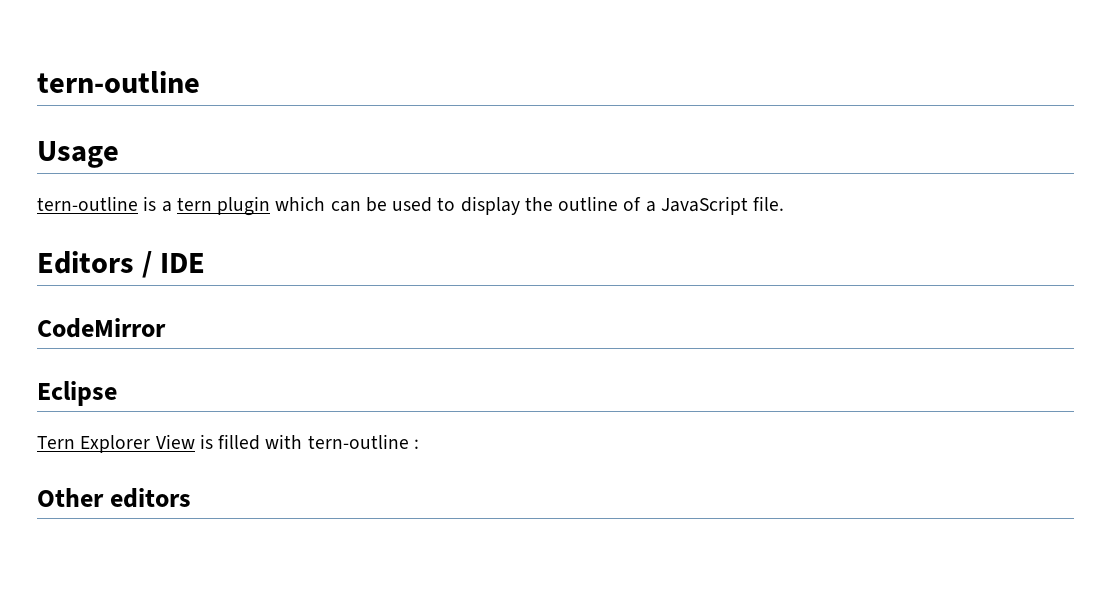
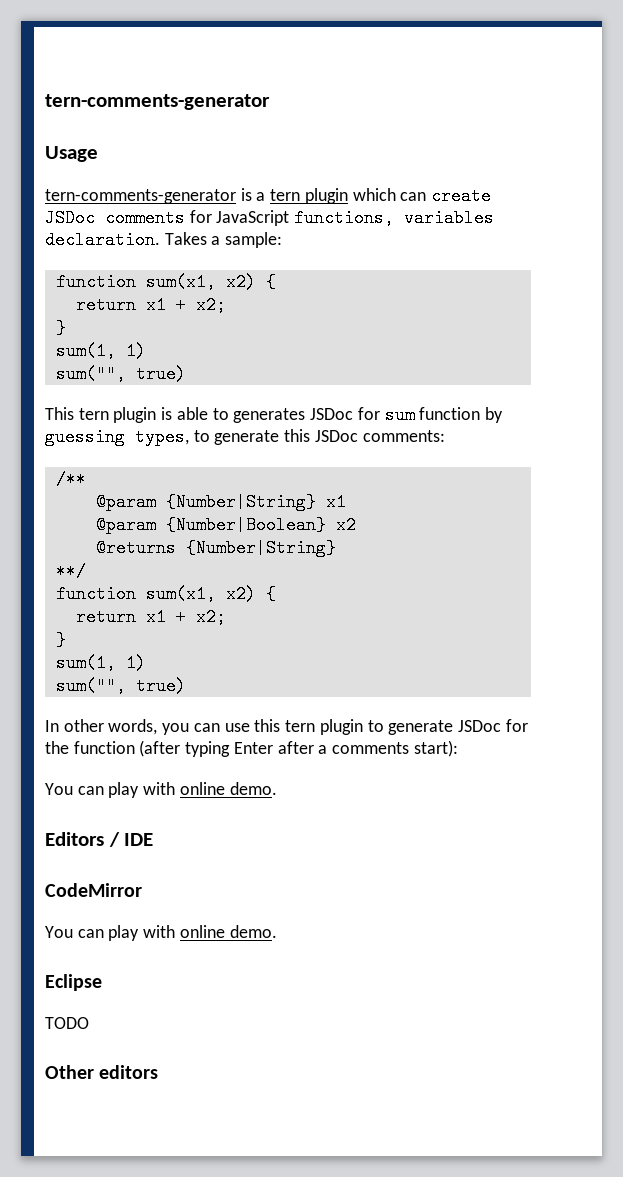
[37,71,200,93] tern-outline -> [45,94,270,110] tern-comments-generator
[37,196,138,211] tern-outline -> [45,189,236,204] tern-comments-generator
[365,196,785,215] [37,251,206,278] [37,318,166,338] [37,381,117,406] [37,434,419,453] be used to display the outline of a JavaScript file. // Editors / IDE // CodeMirror // Eclipse // Tern Explorer View is filled with tern-outline : -> [431,187,492,205] [45,209,495,227] [45,231,283,249] [55,273,276,291] [75,296,226,314] [55,319,66,337] [55,342,146,360] [55,365,186,383] [45,406,503,424] [45,428,445,446] [55,470,86,488] [95,493,346,511] [95,516,356,534] [95,539,336,557] [55,562,86,580] [55,585,276,603] [75,608,226,626] [55,631,66,649] [55,654,146,672] [55,677,186,695] [45,719,528,735] [45,740,458,757] [45,782,277,798] [45,832,154,847] [45,883,142,897] [45,925,277,941] [45,974,102,991] [45,1017,89,1029] create JSDoc comments for JavaScript functions, variables declaration. Takes a sample: // function sum(x1, x2) { // return x1 + x2; // } // sum(1, 1) // sum("", true) // This tern plugin is able to generates JSDoc for sum function by guessing types, to generate this JSDoc comments: // /** // @param {Number|String} x1 // @param {Number|Boolean} x2 // @returns {Number|String} // **/ // function sum(x1, x2) { // return x1 + x2; // } // sum(1, 1) // sum("", true) // In other words, you can use this tern plugin to generate JSDoc for the function (after typing Enter after a comments start): // You can play with online demo. // Editors / IDE // CodeMirror // You can play with online demo. // Eclipse // TODO

